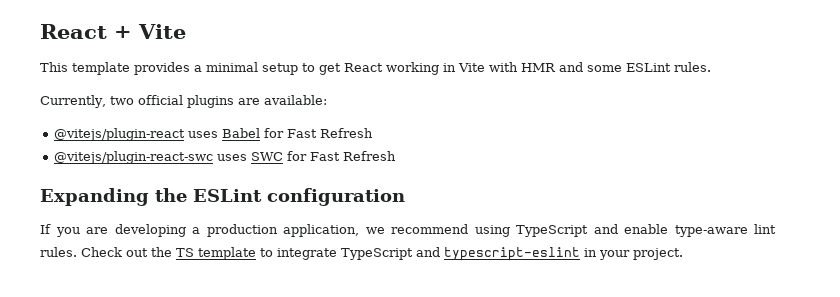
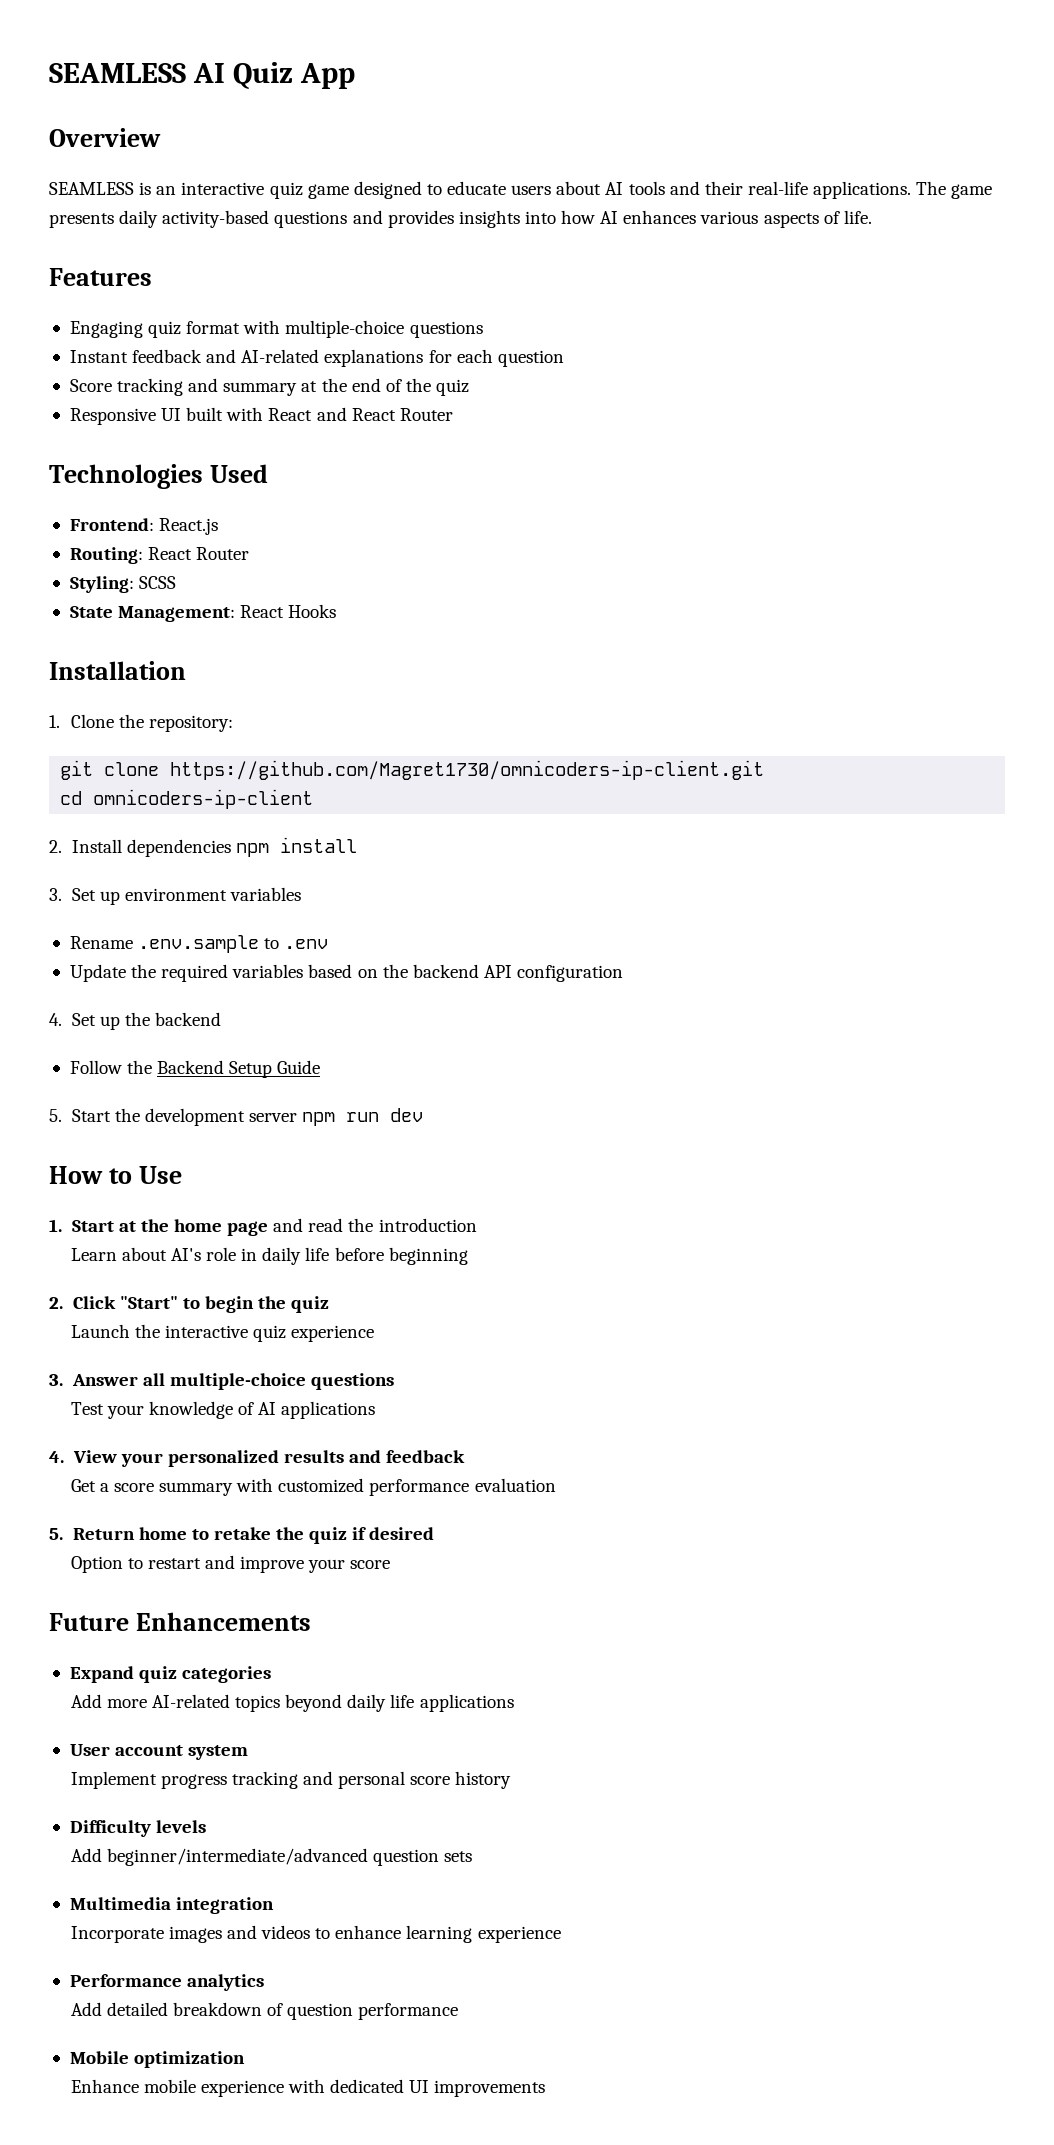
[40,24,186,39] [40,62,711,75] [40,95,327,108] [54,128,374,141] [54,151,397,164] [40,188,405,206] [40,224,776,237] [40,247,683,261] React + Vite // This template provides a minimal setup to get React working in Vite with HMR and some ESLint rules. // Currently, two official plugins are available: // @vitejs/plugin-react uses Babel for Fast Refresh // @vitejs/plugin-react-swc uses SWC for Fast Refresh // Expanding the ESLint configuration // If you are developing a production application, we recommend using TypeScript and enable type-aware lint rules. Check out the TS template to integrate TypeScript and typescript-eslint in your project. -> [49,62,355,89] [49,128,161,147] [49,181,993,199] [49,210,872,228] [49,268,152,286] [69,320,483,338] [69,349,564,367] [69,378,470,396] [69,407,453,425] [49,464,268,489] [69,518,219,535] [69,547,250,564] [69,576,177,593] [69,604,337,622] [49,661,186,680] [49,714,233,732] [60,760,765,780] [60,789,314,809] [49,837,357,857] [49,887,301,905] [69,935,329,953] [69,964,624,982] [49,1012,221,1030] [69,1060,321,1078] [49,1108,424,1126] [49,1166,182,1184] [49,1218,477,1236] [70,1247,468,1265] [49,1296,330,1313] [70,1324,375,1342] [49,1373,394,1390] [70,1401,376,1419] [49,1450,466,1467] [70,1478,556,1496] [49,1527,435,1544] [70,1555,391,1573] [49,1612,311,1631] [69,1666,272,1683] [70,1694,514,1712] [69,1744,249,1760] [70,1771,512,1789] [69,1820,207,1837] [70,1848,473,1866] [69,1897,275,1914] [70,1925,561,1943] [69,1974,265,1991] [70,2002,459,2020] [69,2051,246,2068] [70,2079,546,2097] SEAMLESS AI Quiz App // Overview // SEAMLESS is an interactive quiz game designed to educate users about AI tools and their real-life applications. The game presents daily activity-based questions and provides insights into how AI enhances various aspects of life. // Features // Engaging quiz format with multiple-choice questions // Instant feedback and AI-related explanations for each question // Score tracking and summary at the end of the quiz // Responsive UI built with React and React Router // Technologies Used // Frontend: React.js // Routing: React Router // Styling: SCSS // State Management: React Hooks // Installation // 1. Clone the repository: // git clone https://github.com/Magret1730/omnicoders-ip-client.git // cd omnicoders-ip-client // 2. Install dependencies npm install // 3. Set up environment variables // Rename .env.sample to .env // Update the required variables based on the backend API configuration // 4. Set up the backend // Follow the Backend Setup Guide // 5. Start the development server npm run dev // How to Use // 1. Start at the home page and read the introduction // Learn about AI's role in daily life before beginning // 2. Click "Start" to begin the quiz // Launch the interactive quiz experience // 3. Answer all multiple-choice questions // Test your knowledge of AI applications // 4. View your personalized results and feedback // Get a score summary with customized performance evaluation // 5. Return home to retake the quiz if desired // Option to restart and improve your score // Future Enhancements // Expand quiz categories // Add more AI-related topics beyond daily life applications // User account system // Implement progress tracking and personal score history // Difficulty levels // Add beginner/intermediate/advanced question sets // Multimedia integration // Incorporate images and videos to enhance learning experience // Performance analytics // Add detailed breakdown of question performance // Mobile optimization // Enhance mobile experience with dedicated UI improvements

